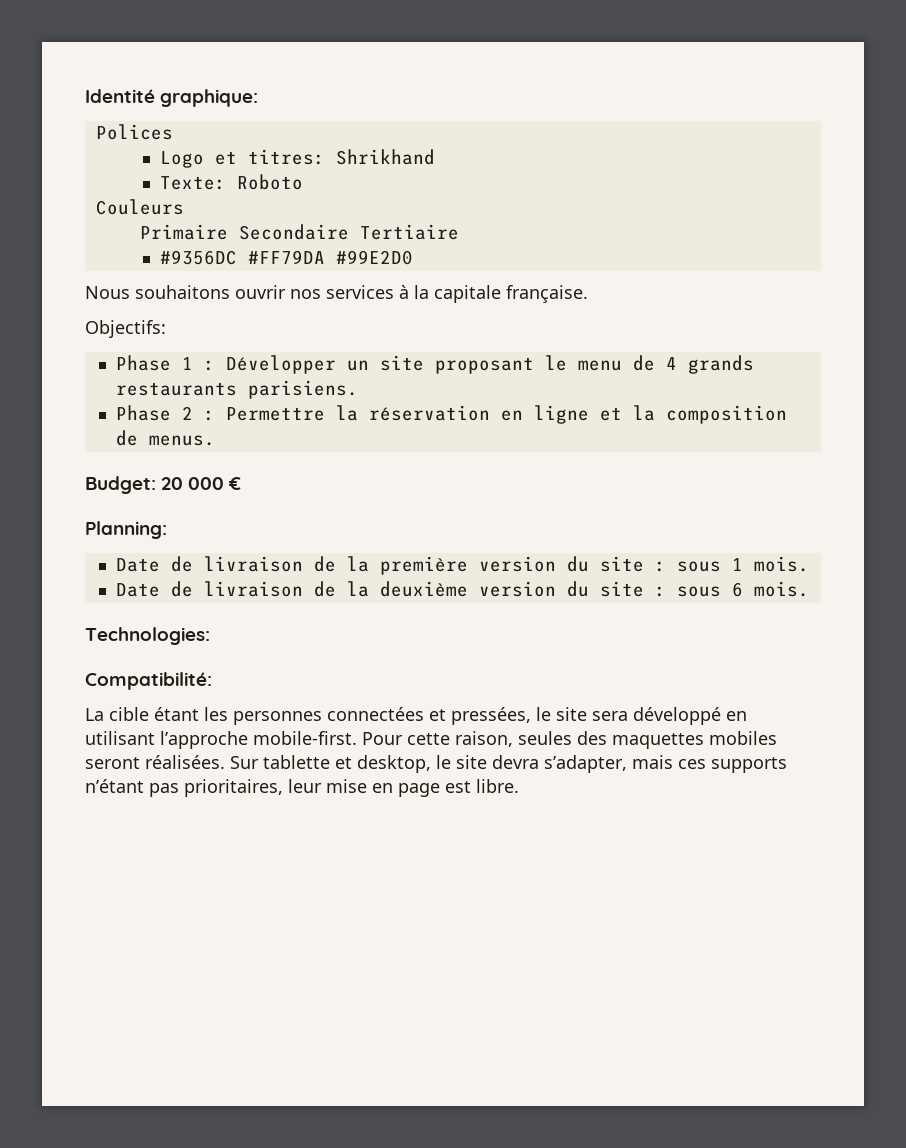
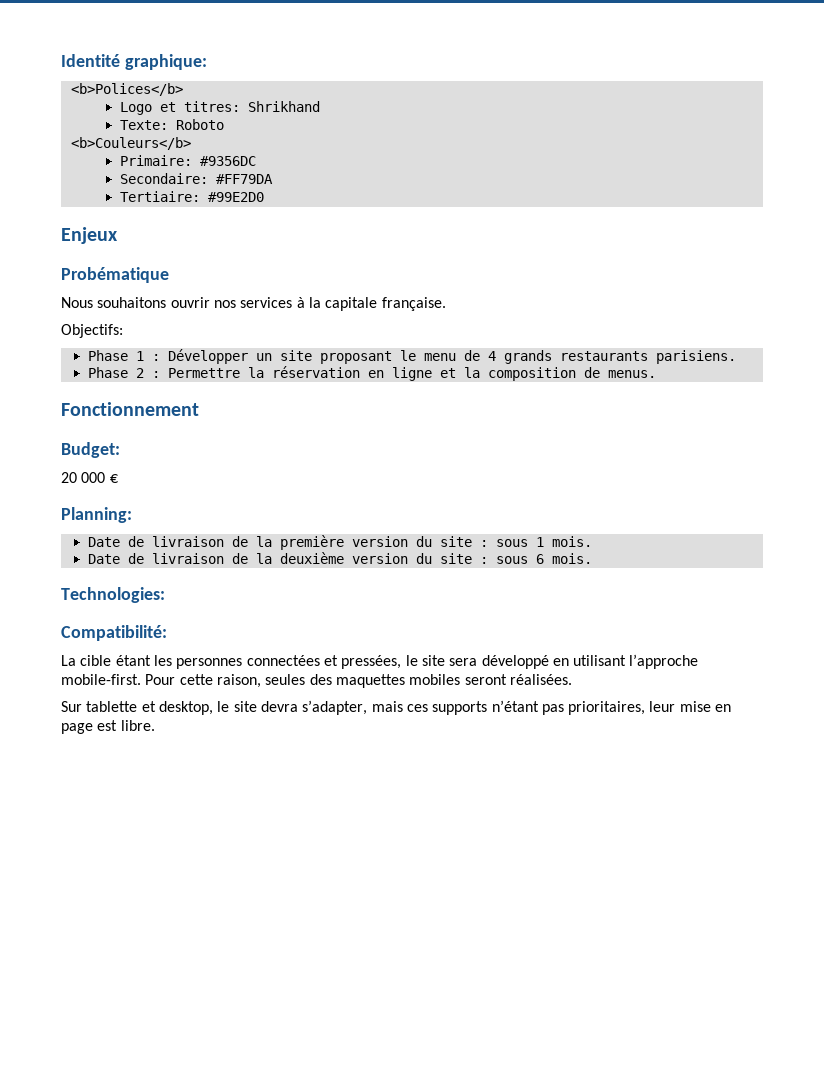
[95,124,173,140] Polices -> [70,83,183,96] <b>Polices</b>
[95,199,184,215] [139,224,459,240] [159,250,237,265] Couleurs // Primaire Secondaire Tertiaire // #9356DC -> [70,137,191,150] [120,155,257,166] [120,173,209,184] <b>Couleurs</b> // Primaire: #9356DC // Secondaire:
(325, 257) none -> [120,191,201,202] // Tertiaire:
(413, 257) none -> [61,227,118,244] [61,267,169,283] // Enjeux // Probématique
(215, 440) none -> [61,402,199,416] // Fonctionnement
(156, 485) none -> (120, 450) //
(225, 762) none -> (572, 679) //

